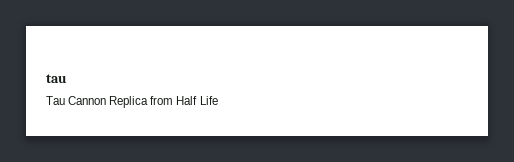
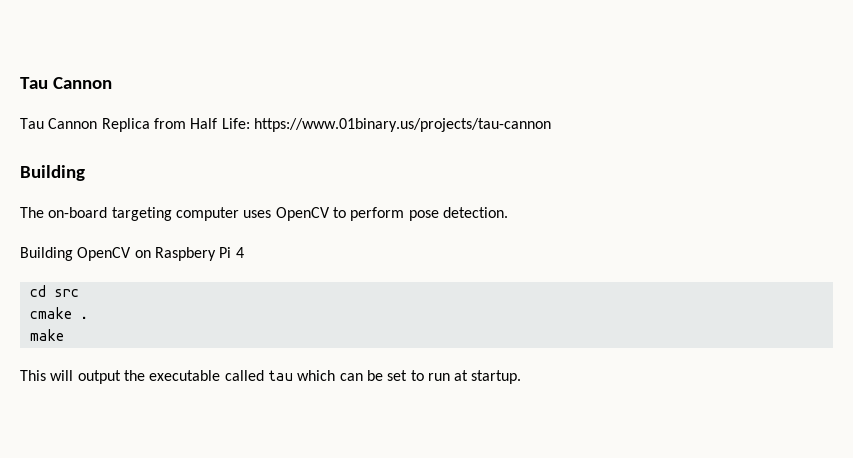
[46,74,67,83] tau -> [20,77,112,89] Tau Cannon
[199,96,218,105] Life -> [221,118,551,132] [20,165,85,181] [20,207,508,221] [20,247,244,261] [29,285,79,297] [29,307,88,319] [29,329,64,341] [20,370,522,384] Life: https://www.01binary.us/projects/tau-cannon // Building // The on-board targeting computer uses OpenCV to perform pose detection. // Building OpenCV on Raspbery Pi 4 // cd src // cmake . // make // This will output the executable called tau which can be set to run at startup.

